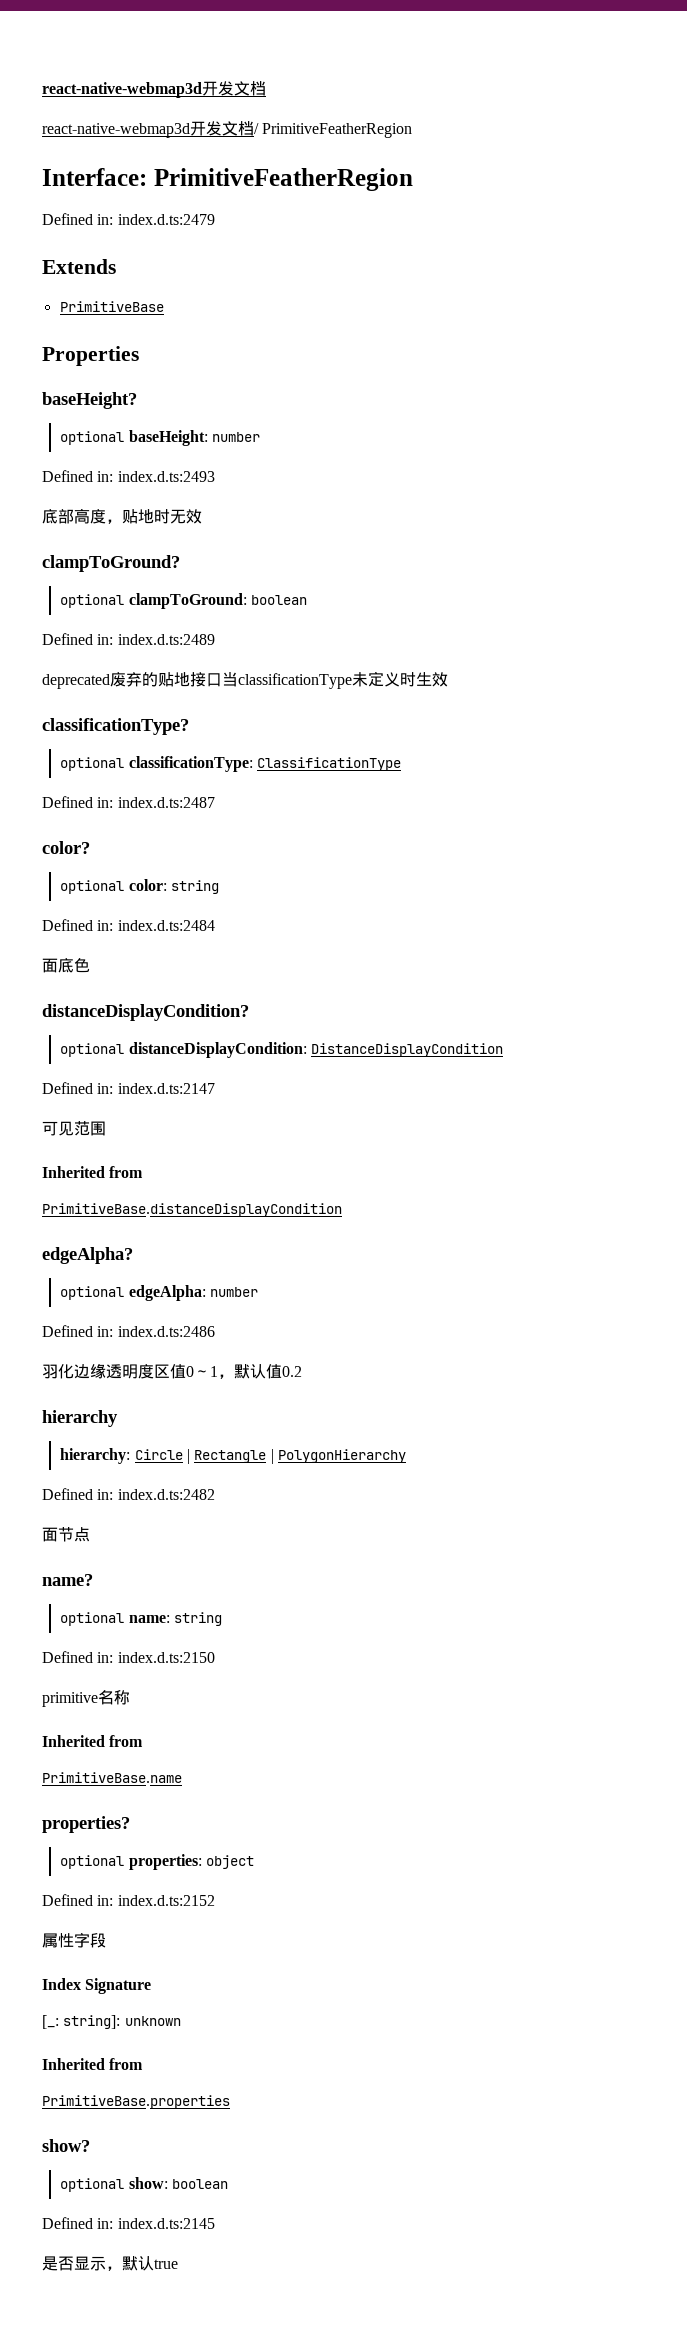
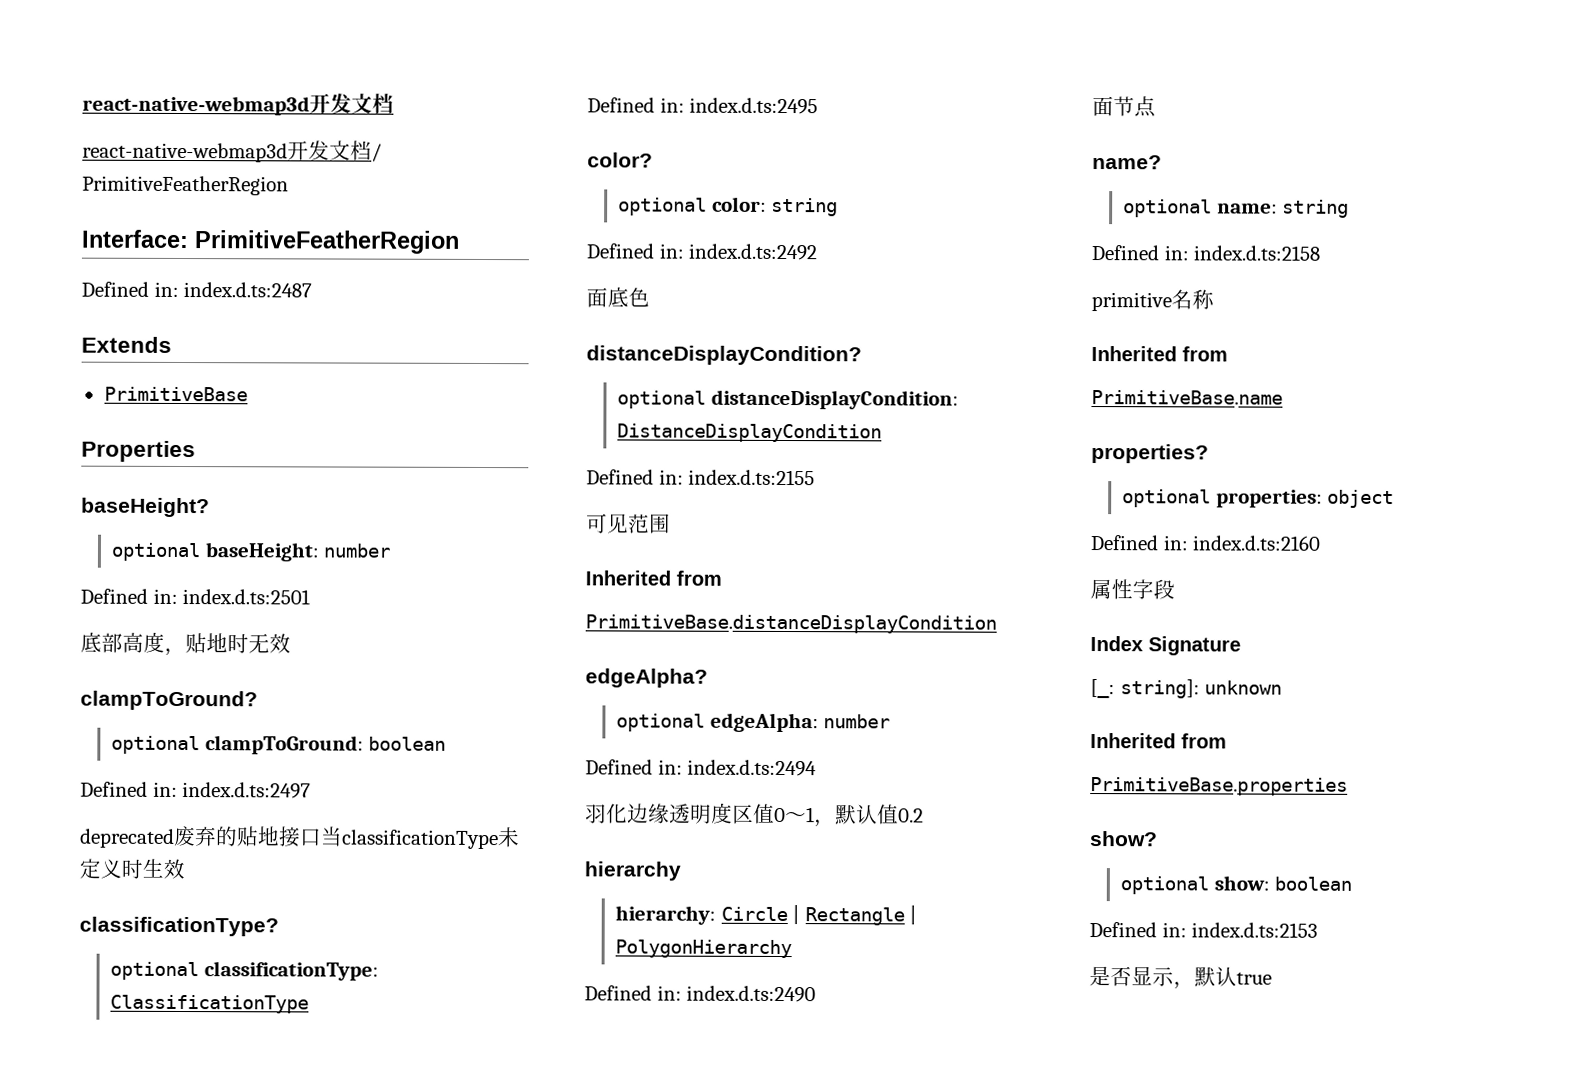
[117,214,215,225] index.d.ts:2479 -> [183,282,313,298] index.d.ts:2487
[117,471,215,482] index.d.ts:2493 -> [182,589,311,605] index.d.ts:2501
[117,634,215,645] index.d.ts:2489 -> [182,782,312,799] index.d.ts:2497
[117,797,215,808] index.d.ts:2487 -> [689,97,819,115] index.d.ts:2495
[117,920,215,931] index.d.ts:2484 -> [688,243,818,261] index.d.ts:2492
[117,1083,215,1094] index.d.ts:2147 -> [688,469,816,486] index.d.ts:2155
[117,1326,215,1337] index.d.ts:2486 -> [687,759,818,777] index.d.ts:2494
[117,1489,215,1500] index.d.ts:2482 -> [686,985,817,1003] index.d.ts:2490
[117,1652,215,1663] index.d.ts:2150 -> [1193,245,1321,261] index.d.ts:2158
[117,1895,215,1906] index.d.ts:2152 -> [1192,535,1322,551] index.d.ts:2160
[117,2218,215,2229] index.d.ts:2145 -> [1191,922,1319,938] index.d.ts:2153

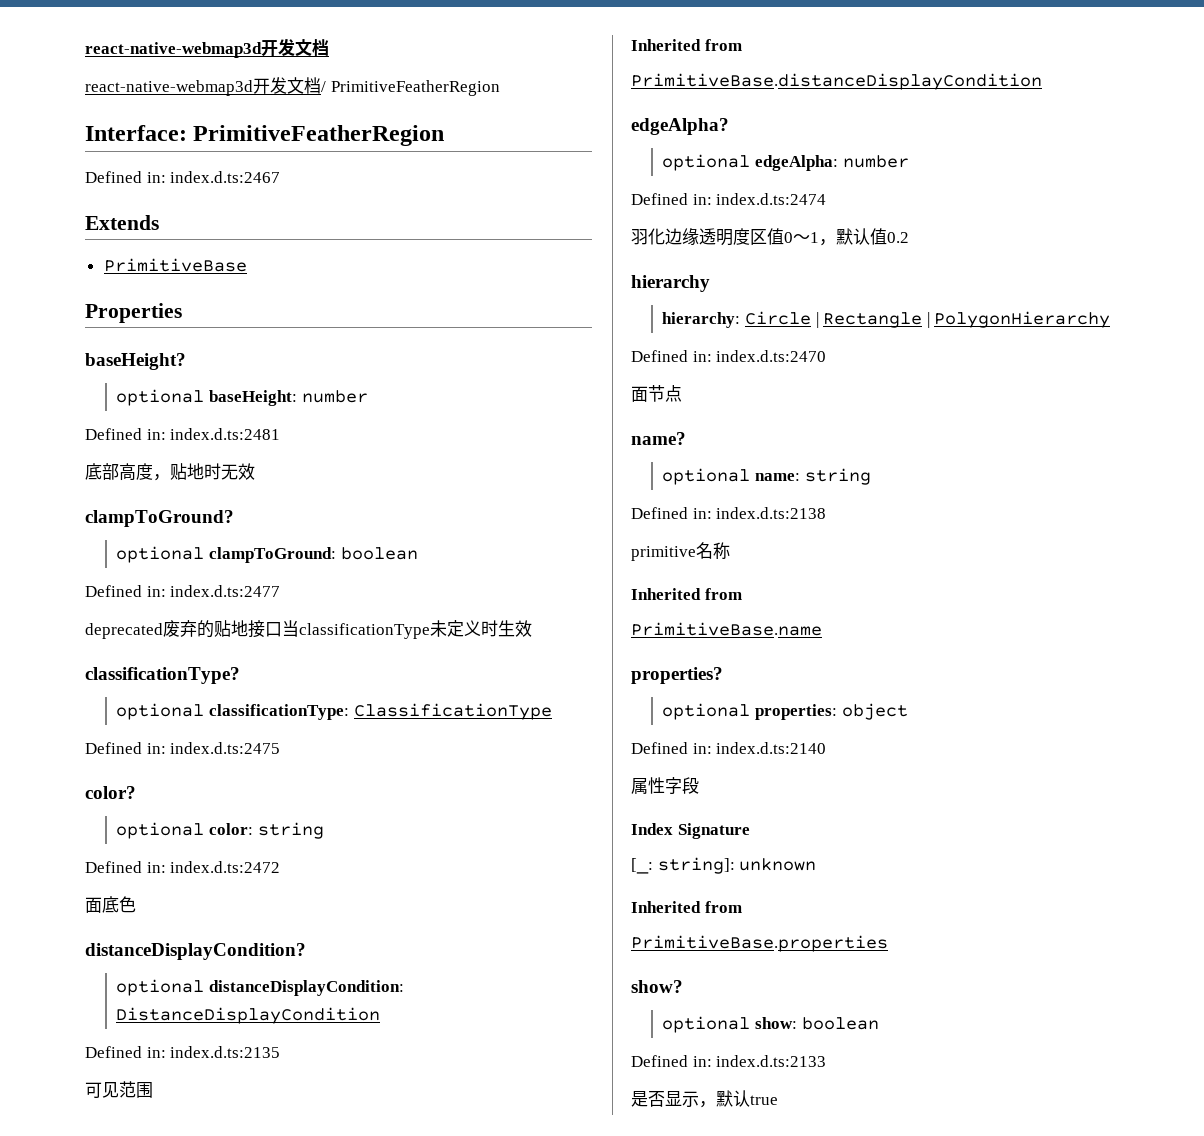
[183,282,313,298] index.d.ts:2487 -> [170,171,281,183] index.d.ts:2467
[182,589,311,605] index.d.ts:2501 -> [170,428,281,440] index.d.ts:2481
[182,782,312,799] index.d.ts:2497 -> [170,585,281,597] index.d.ts:2477
[689,97,819,115] index.d.ts:2495 -> [170,742,281,754] index.d.ts:2475
[688,243,818,261] index.d.ts:2492 -> [170,861,281,873] index.d.ts:2472
[688,469,816,486] index.d.ts:2155 -> [170,1046,281,1058] index.d.ts:2135
[687,759,818,777] index.d.ts:2494 -> [716,193,827,205] index.d.ts:2474
[686,985,817,1003] index.d.ts:2490 -> [716,350,827,362] index.d.ts:2470
[1193,245,1321,261] index.d.ts:2158 -> [716,507,827,519] index.d.ts:2138
[1192,535,1322,551] index.d.ts:2160 -> [716,742,827,754] index.d.ts:2140
[1191,922,1319,938] index.d.ts:2153 -> [716,1055,827,1067] index.d.ts:2133

